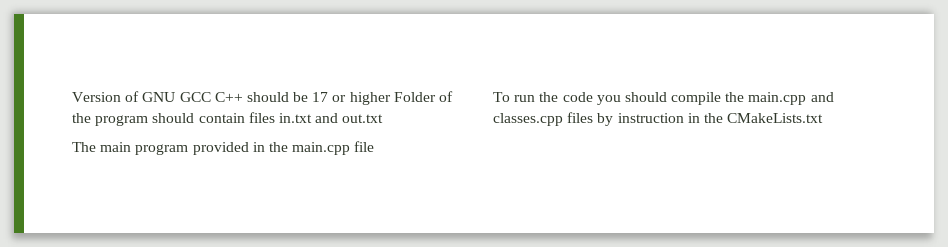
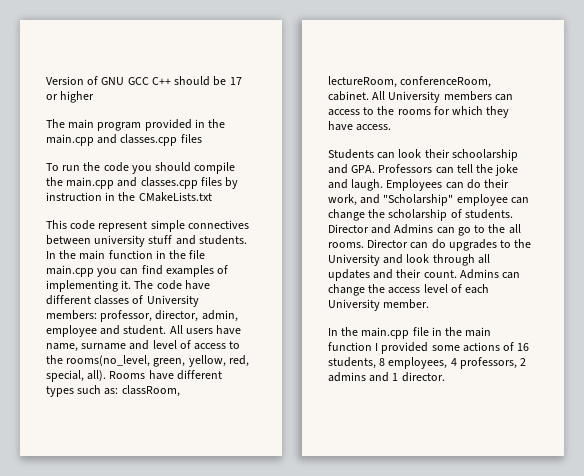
[393,91,454,102] [72,112,384,126] Folder of the program should contain files in.txt and out.txt -> (95, 97) none
[354,141,375,152] file -> [97,134,202,146] and classes.cpp files
(824, 118) none -> [46,220,249,232] [46,235,247,247] [46,250,206,260] [46,265,229,277] [46,280,210,292] [46,295,199,307] [46,310,238,322] [46,325,242,337] [46,340,241,352] [46,355,249,367] [46,370,222,382] [46,385,180,397] [328,76,492,88] [328,91,513,103] [328,106,510,118] [328,121,392,131] [328,149,518,161] [328,164,519,176] [328,179,510,191] [328,194,529,206] [328,209,513,221] [328,224,521,236] [328,239,532,251] [328,254,490,266] [328,269,521,281] [328,284,490,296] [328,299,430,311] [328,327,492,339] [328,342,530,354] [328,357,527,369] [328,372,445,382] // This code represent simple connectives between university stuff and students. In the main function in the file main.cpp you can find examples of implementing it. The code have different classes of University members: professor, director, admin, employee and student. All users have name, surname and level of access to the rooms(no_level, green, yellow, red, special, all). Rooms have different types such as: classRoom, lectureRoom, conferenceRoom, cabinet. All University members can access to the rooms for which they have access. // Students can look their schoolarship and GPA. Professors can tell the joke and laugh. Employees can do their work, and "Scholarship" employee can change the scholarship of students. Director and Admins can go to the all rooms. Director can do upgrades to the University and look through all updates and their count. Admins can change the access level of each University member. // In the main.cpp file in the main function I provided some actions of 16 students, 8 employees, 4 professors, 2 admins and 1 director.

